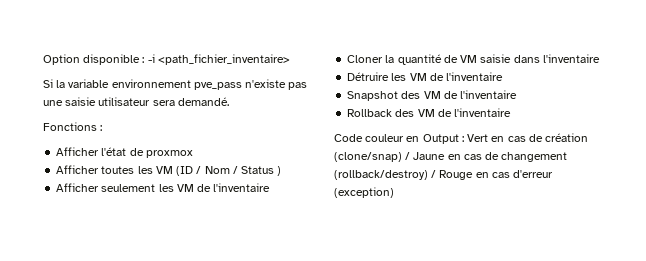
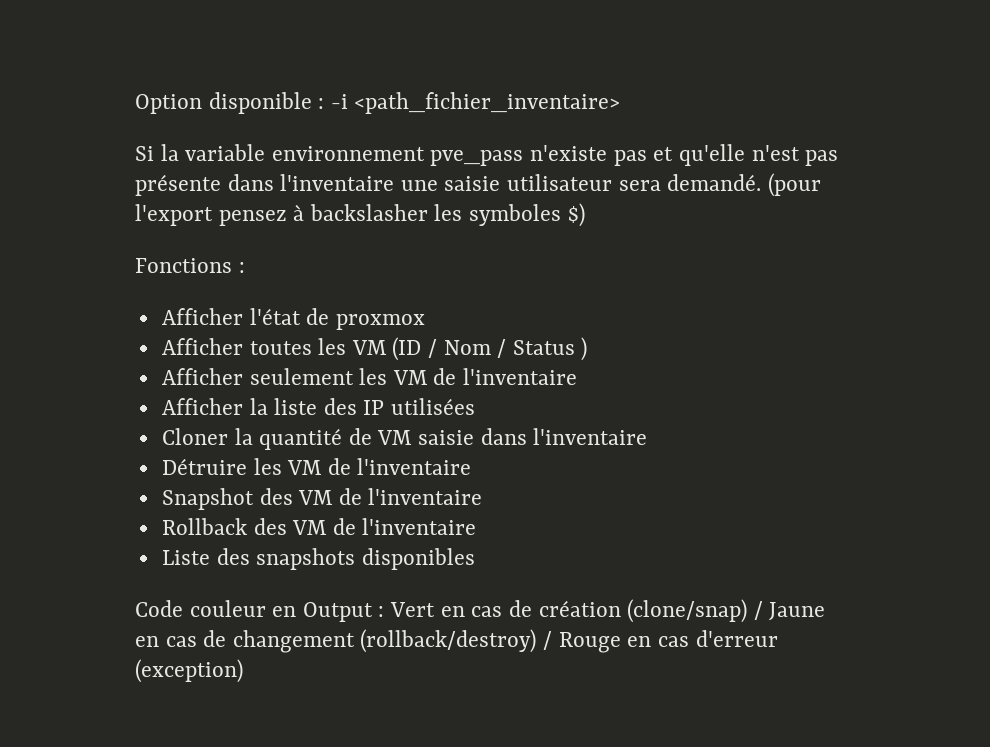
(308, 86) none -> [653,144,839,166] [135,174,395,196] et qu'elle n'est pas présente dans l'inventaire
(229, 101) none -> [767,173,821,197] [135,203,585,227] (pour l'export pensez à backslasher les symboles $)
(271, 187) none -> [161,398,476,415] // Afficher la liste des IP utilisées
(512, 112) none -> [161,548,475,570] // Liste des snapshots disponibles

